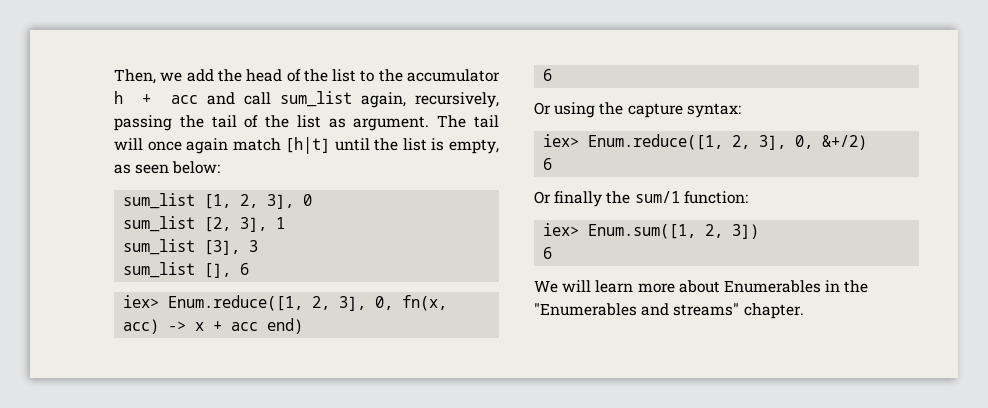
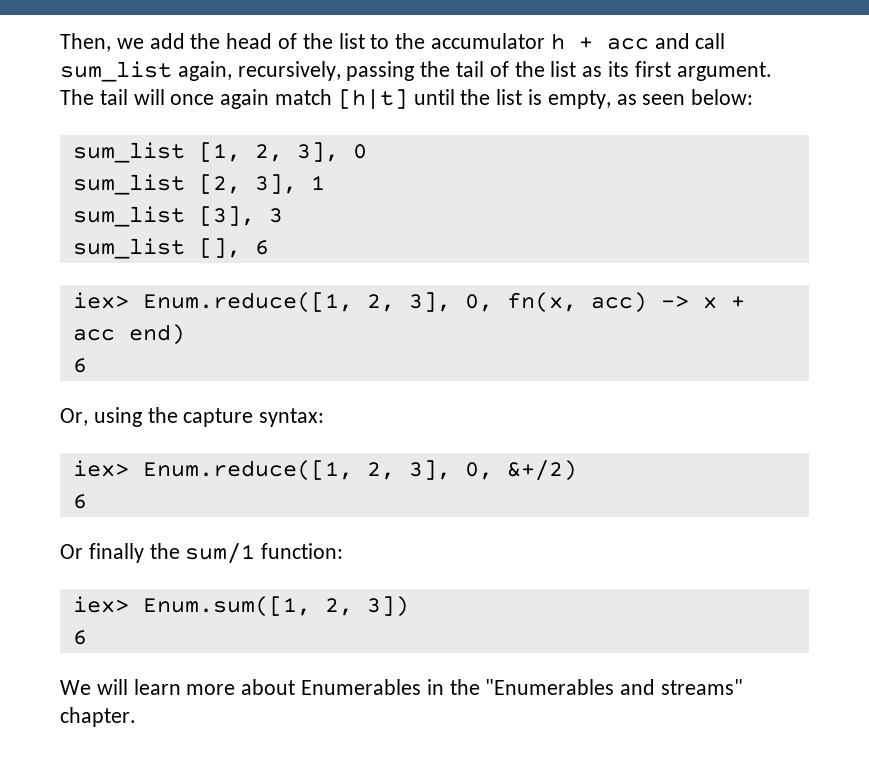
(346, 123) none -> [608,61,671,77] its first
[534,102,551,115] Or -> [60,408,88,426] Or,

